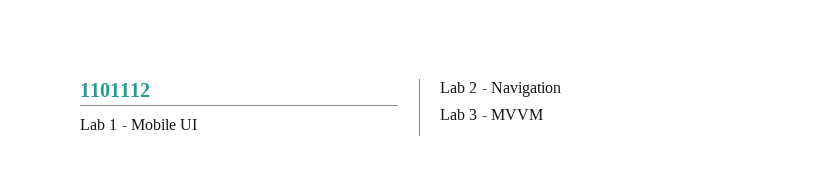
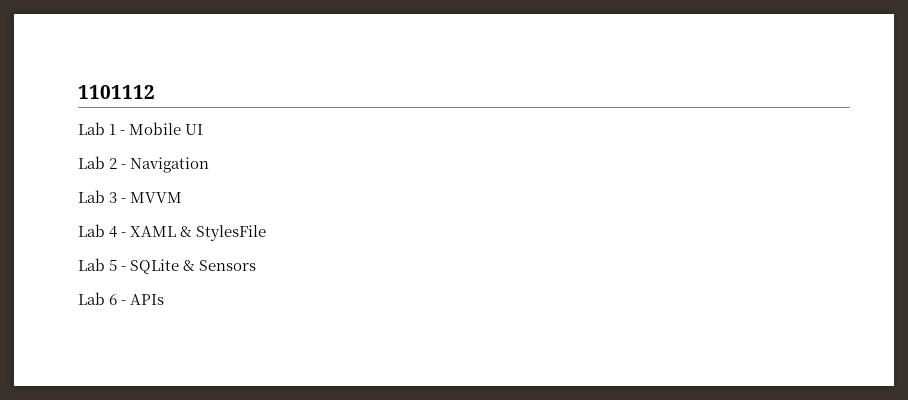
(543, 114) none -> [78,224,267,241] [78,258,257,274] [78,292,165,305] // Lab 4 - XAML & StylesFile // Lab 5 - SQLite & Sensors // Lab 6 - APIs

